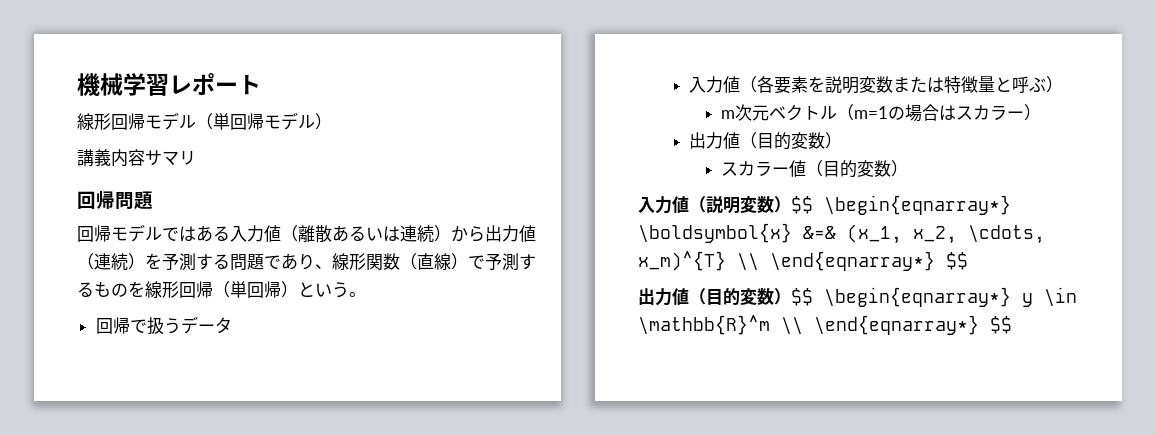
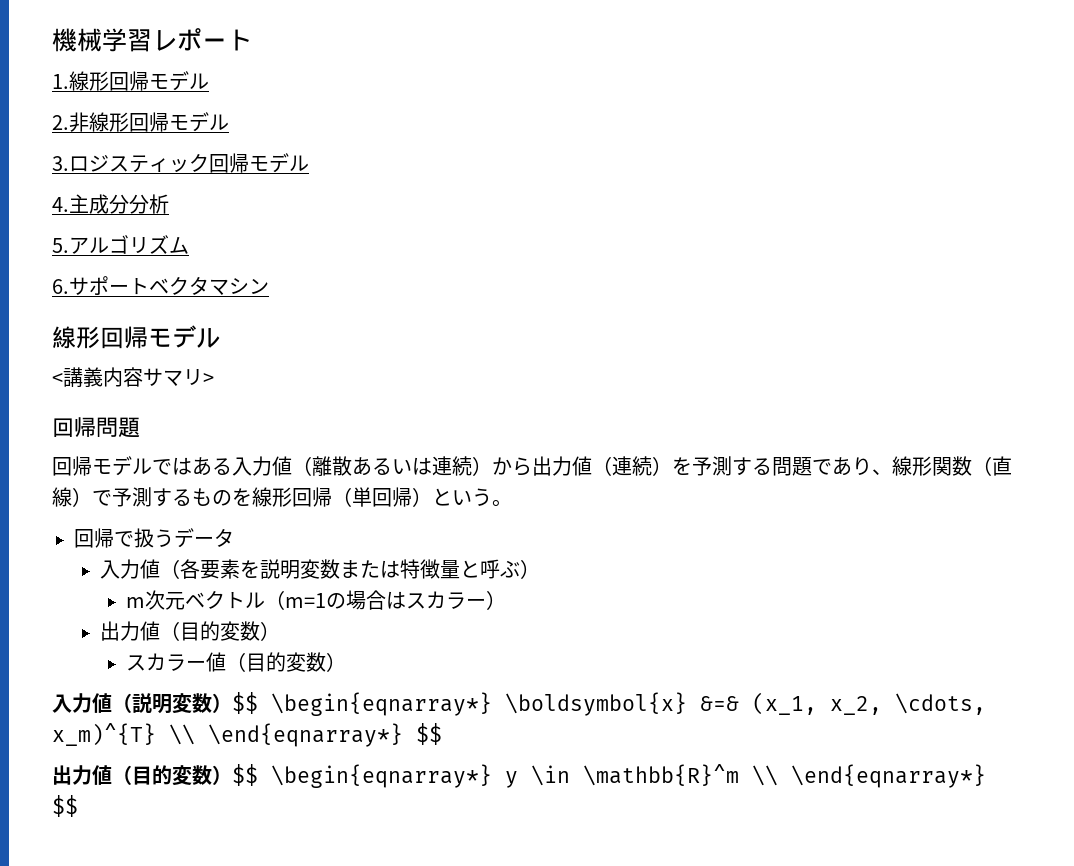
[77,112,332,130] 線形回帰モデル（単回帰モデル） // -> [52,71,209,91] [52,112,229,132] [52,153,309,173] [52,194,169,214] [52,235,189,254] [52,276,269,295] [52,325,220,349] [52,373,63,385] 1.線形回帰モデル // 2.非線形回帰モデル // 3.ロジスティック回帰モデル // 4.主成分分析 // 5.アルゴリズム // 6.サポートベクタマシン // 線形回帰モデル // <
(196, 158) none -> [203,373,214,385] >

